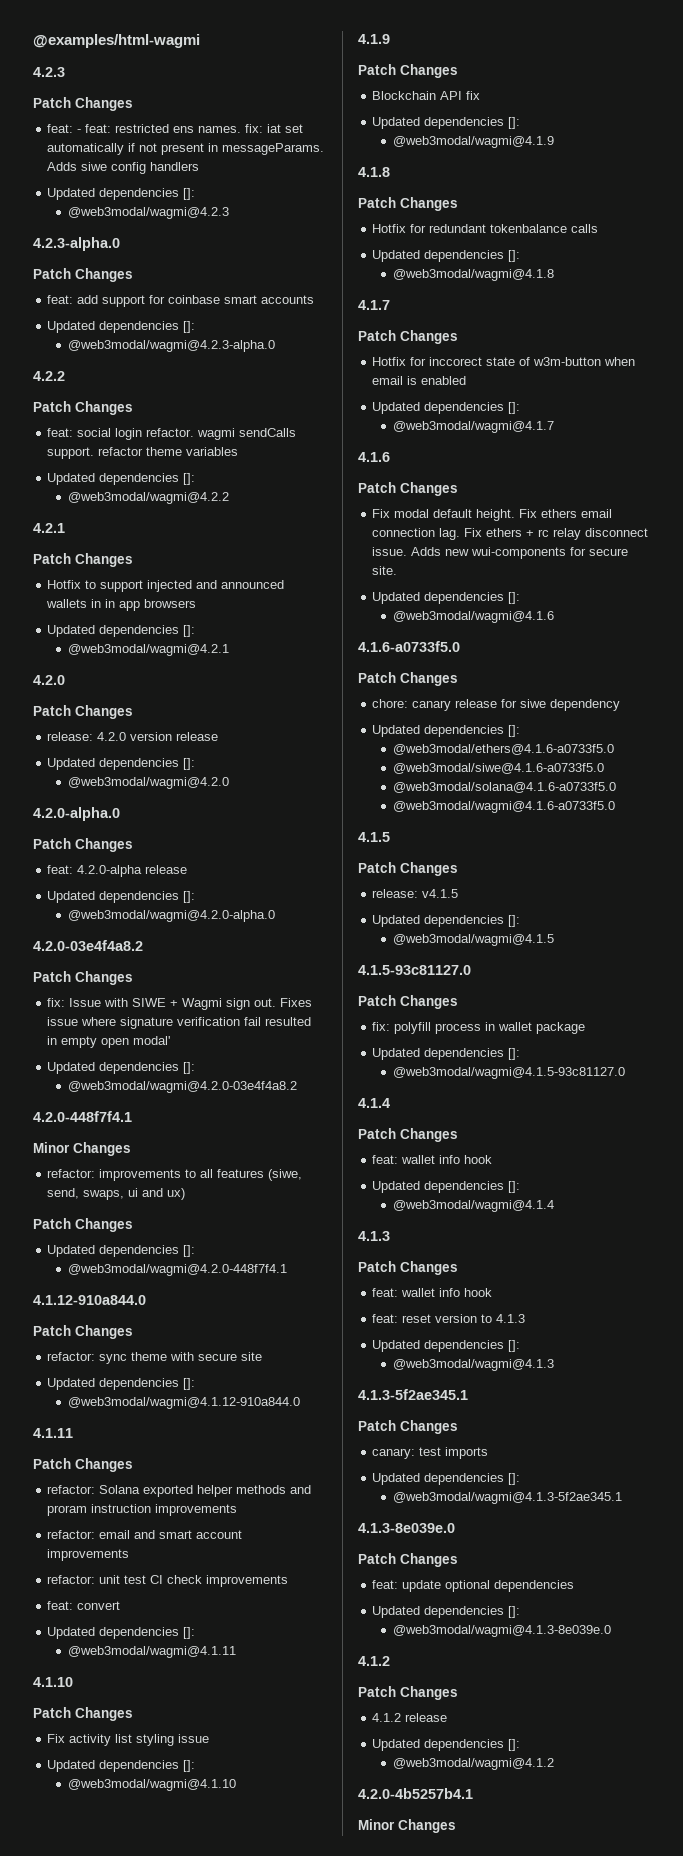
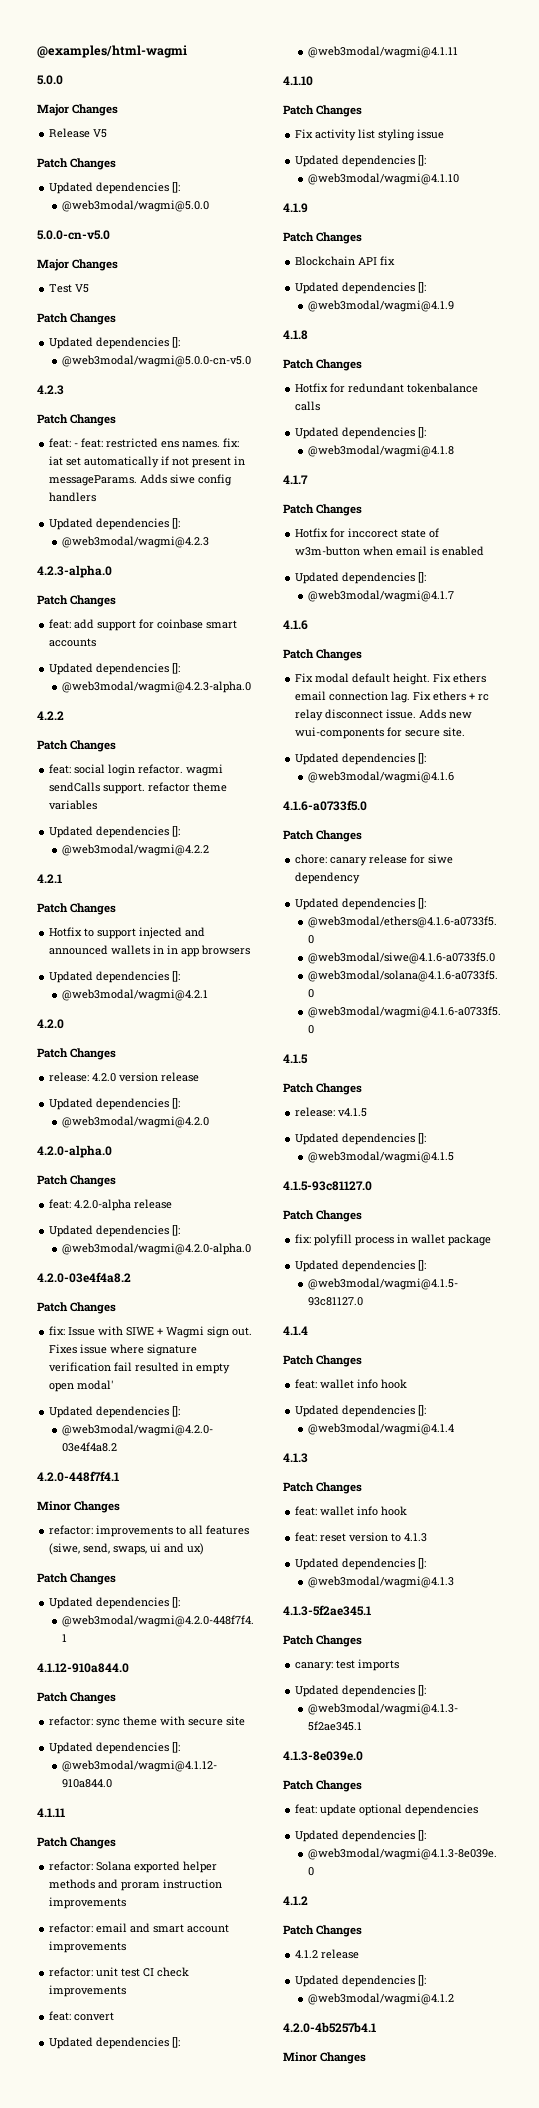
(200, 41) none -> [37,75,63,85] [37,104,119,116] [49,128,108,138] [37,158,117,170] [49,182,181,194] [61,200,209,212] [37,230,110,240] [37,259,119,271] [49,284,90,293] [37,313,117,325] [49,337,181,349] [61,355,251,367] // 5.0.0 // Major Changes // Release V5 // Patch Changes // Updated dependencies []: // @web3modal/wagmi@5.0.0 // 5.0.0-cn-v5.0 // Major Changes // Test V5 // Patch Changes // Updated dependencies []: // @web3modal/wagmi@5.0.0-cn-v5.0

